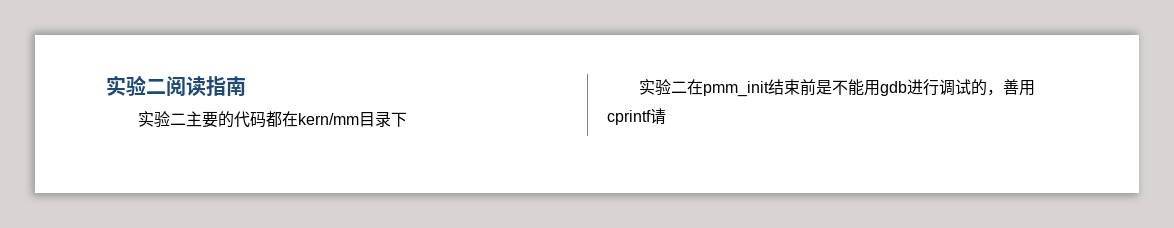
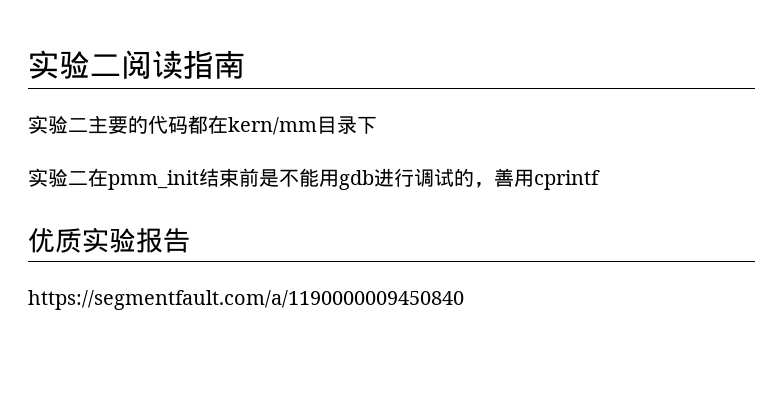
[650,108,666,125] 请 -> [28,227,190,253] [28,290,464,310] // 优质实验报告 // https://segmentfault.com/a/1190000009450840

